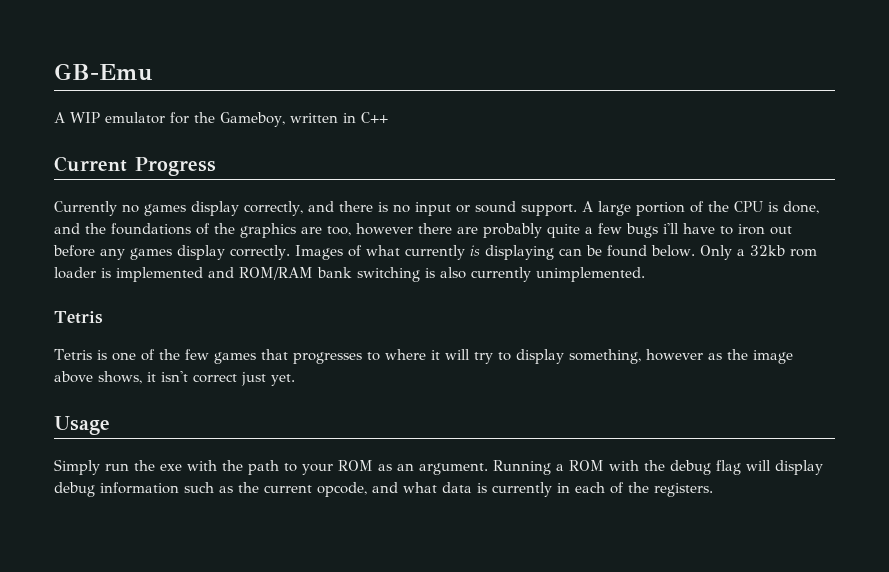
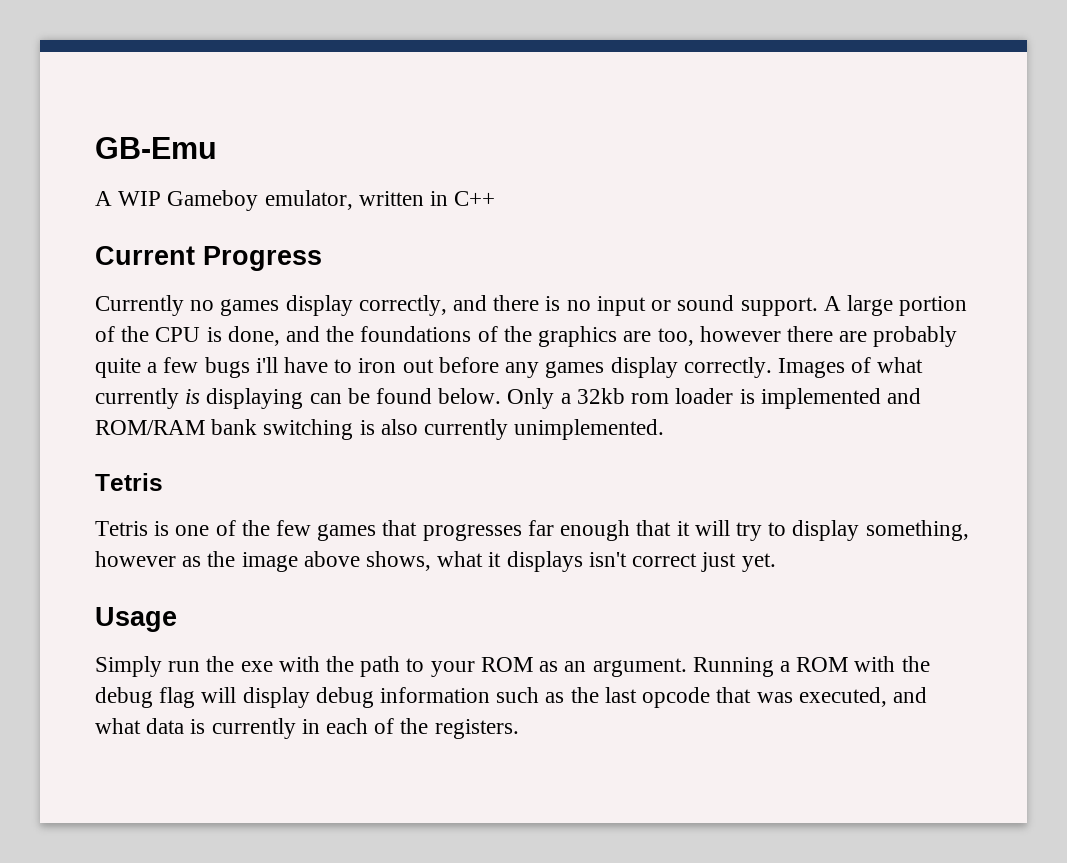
[105,112,285,127] emulator for the Gameboy, -> [167,190,353,211] Gameboy emulator,
[366,349,426,361] to where -> [527,520,672,541] far enough that
[147,372,156,382] it -> [437,551,583,572] what it displays
[264,482,367,497] current opcode, -> [604,687,887,708] last opcode that was executed,

